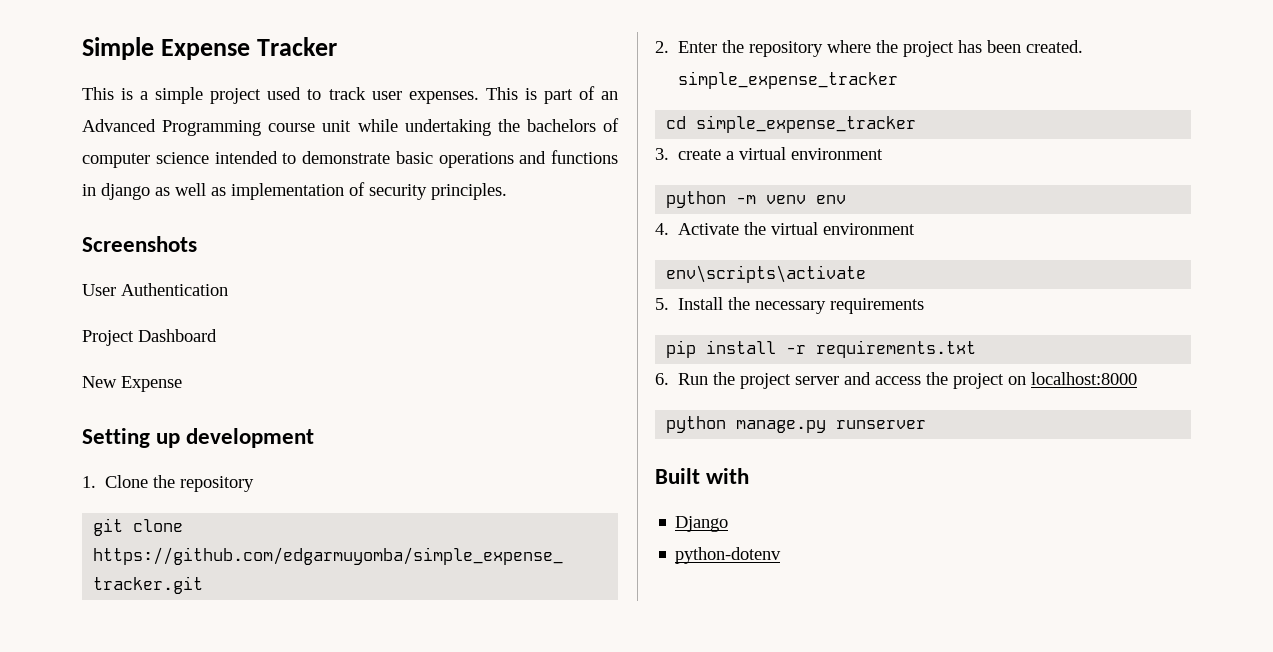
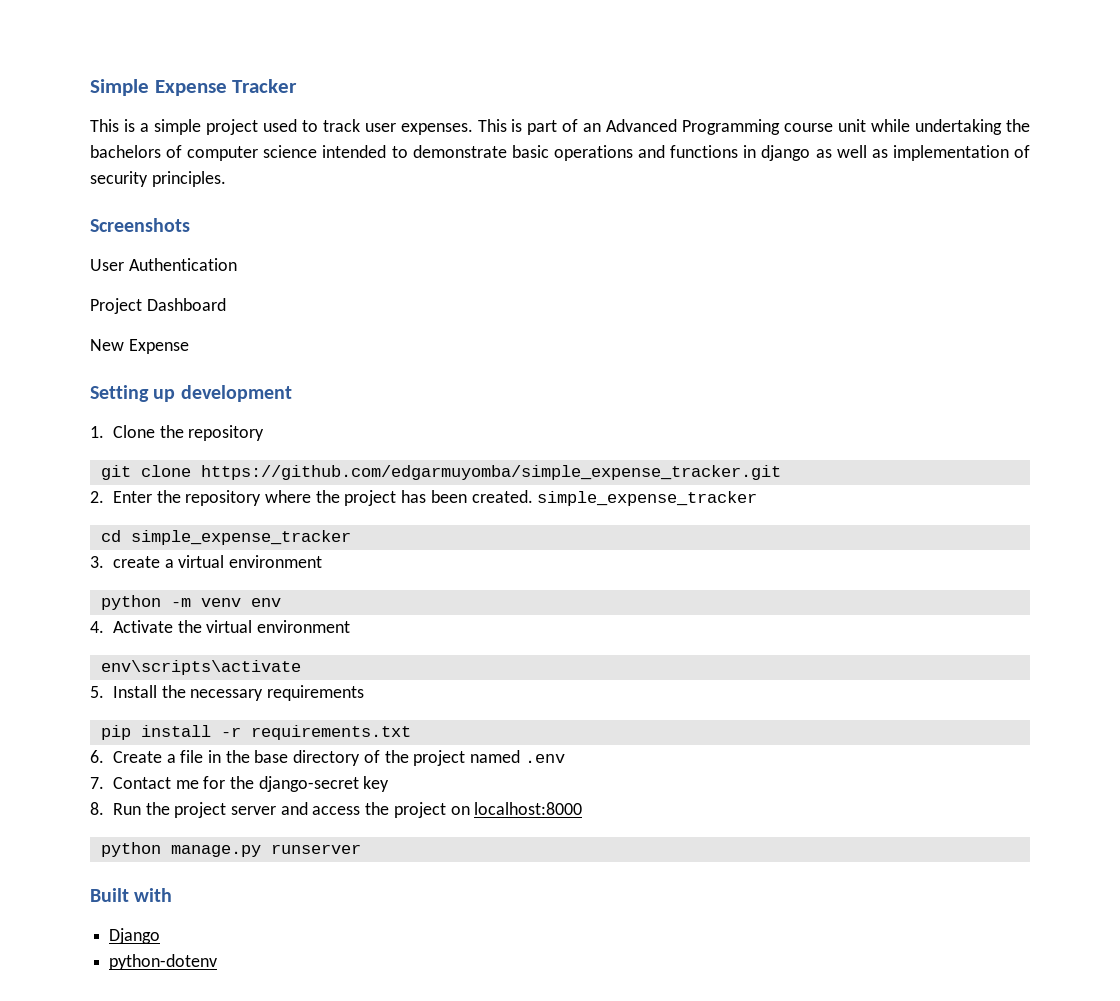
(669, 379) none -> [112,750,565,766] [90,776,390,792] [90,802,104,815] Create a file in the base directory of the project named .env // 7. Contact me for the django-secret key // 8.

